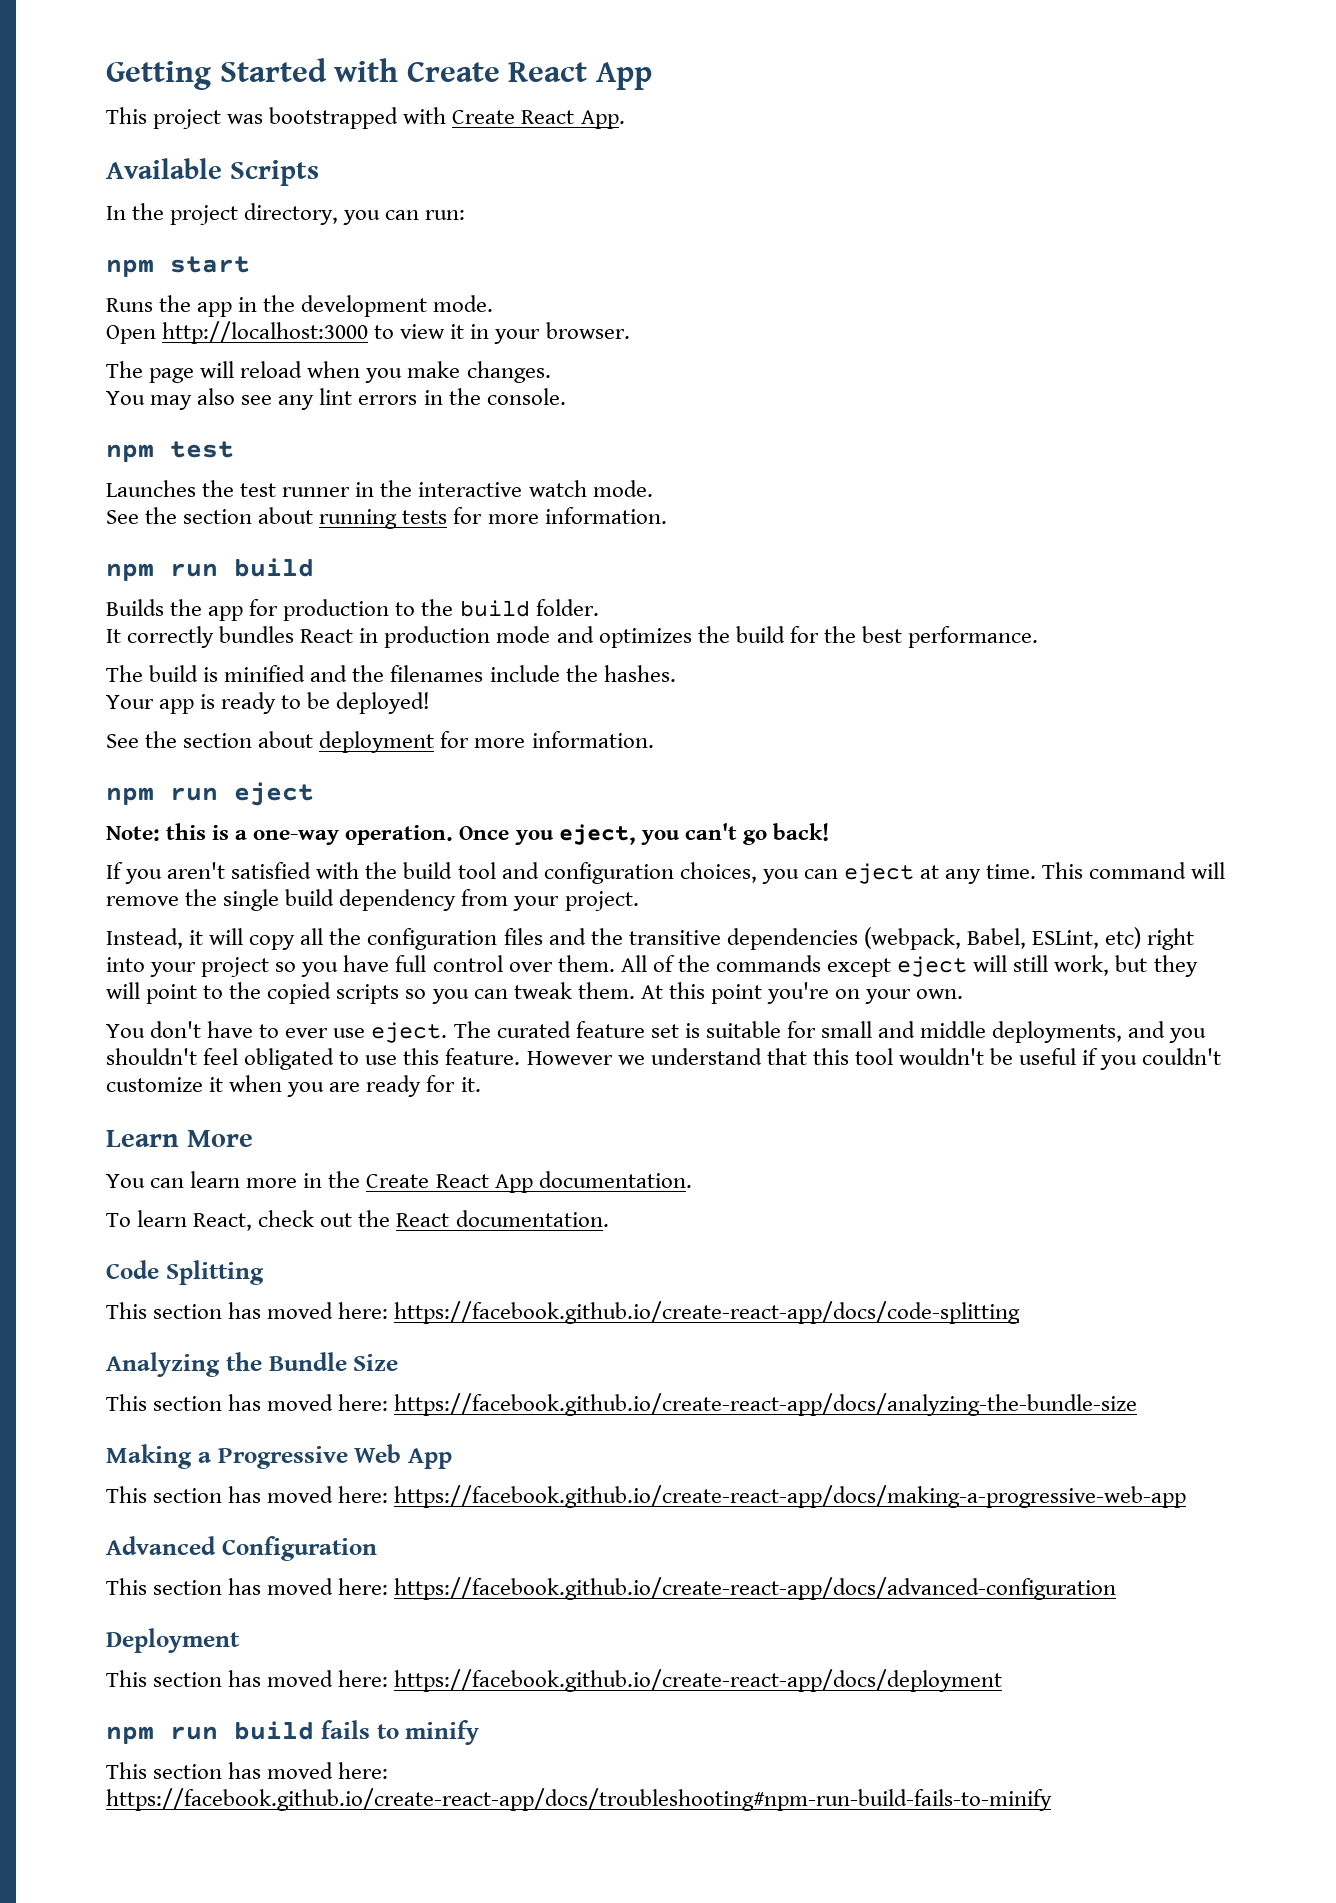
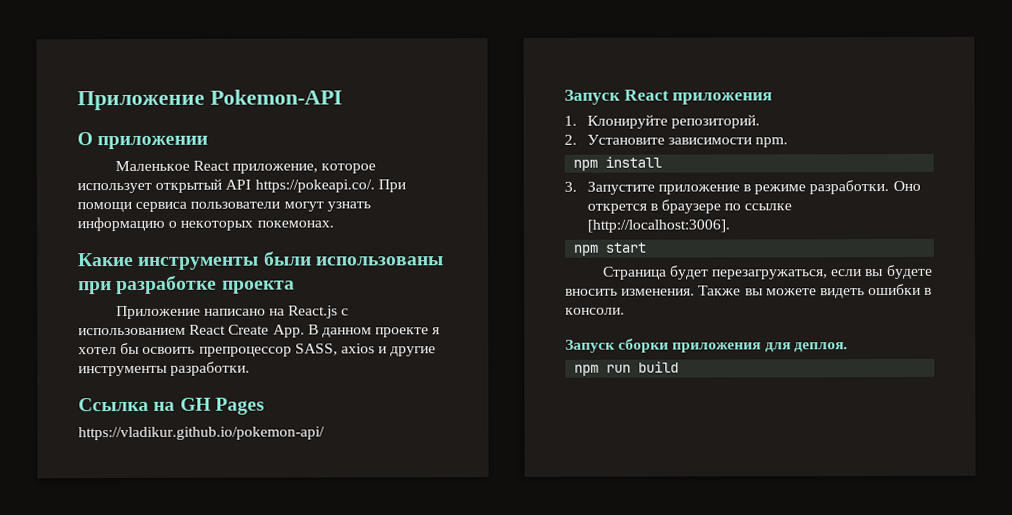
[106,58,652,90] [106,107,625,129] [106,158,319,186] [106,203,466,225] [106,256,250,278] [106,295,494,317] [106,321,630,344] [106,361,551,383] [106,388,566,410] [106,441,234,463] [106,480,653,497] [106,507,667,529] [106,558,314,582] [106,599,599,621] [106,626,1039,648] [106,665,676,682] [106,692,431,714] [106,731,654,753] [106,782,314,806] [106,823,829,845] [106,862,1226,884] [106,889,639,911] [106,927,1195,950] [106,955,1198,977] [106,982,964,1004] [106,1021,1207,1043] [106,1048,1222,1070] [106,1075,481,1097] [106,1130,253,1147] [106,1171,692,1193] [106,1210,609,1231] [106,1260,264,1285] [106,1301,1021,1324] [106,1352,399,1377] [106,1393,1138,1416] [106,1444,452,1469] [106,1485,1187,1508] [106,1536,377,1561] [106,1577,1117,1600] [106,1628,240,1653] [106,1669,1003,1692] [106,1720,480,1745] [106,1762,389,1779] [106,1788,1052,1811] Getting Started with Create React App // This project was bootstrapped with Create React App. // Available Scripts // In the project directory, you can run: // npm start // Runs the app in the development mode. // Open http://localhost:3000 to view it in your browser. // The page will reload when you make changes. // You may also see any lint errors in the console. // npm test // Launches the test runner in the interactive watch mode. // See the section about running tests for more information. // npm run build // Builds the app for production to the build folder. // It correctly bundles React in production mode and optimizes the build for the best performance. // The build is minified and the filenames include the hashes. // Your app is ready to be deployed! // See the section about deployment for more information. // npm run eject // Note: this is a one-way operation. Once you eject, you can't go back! // If you aren't satisfied with the build tool and configuration choices, you can eject at any time. This command will remove the single build dependency from your project. // Instead, it will copy all the configuration files and the transitive dependencies (webpack, Babel, ESLint, etc) right into your project so you have full control over them. All of the commands except eject will still work, but they will point to the copied scripts so you can tweak them. At this point you're on your own. // You don't have to ever use eject. The curated feature set is suitable for small and middle deployments, and you shouldn't feel obligated to use this feature. However we understand that this tool wouldn't be useful if you couldn't customize it when you are ready for it. // Learn More // You can learn more in the Create React App documentation. // To learn React, check out the React documentation. // Code Splitting // This section has moved here: https://facebook.github.io/create-react-app/docs/code-splitting // Analyzing the Bundle Size // This section has moved here: https://facebook.github.io/create-react-app/docs/analyzing-the-bundle-size // Making a Progressive Web App // This section has moved here: https://facebook.github.io/create-react-app/docs/making-a-progressive-web-app // Advanced Configuration // This section has moved here: https://facebook.github.io/create-react-app/docs/advanced-configuration // Deployment // This section has moved here: https://facebook.github.io/create-react-app/docs/deployment // npm run build fails to minify // This section has moved here: https://facebook.github.io/create-react-app/docs/troubleshooting#npm-run-build-fails-to-minify -> [77,89,343,111] [77,132,209,150] [114,160,377,174] [77,178,406,194] [77,201,371,213] [77,216,334,232] [77,251,444,270] [78,275,295,295] [115,305,350,320] [78,324,441,338] [78,342,437,357] [78,361,251,377] [78,397,265,415] [78,426,325,441] [564,89,773,105] [564,114,760,129] [564,134,789,148] [573,156,663,171] [564,179,921,195] [586,199,793,214] [586,219,730,233] [573,242,647,256] [602,264,933,280] [565,283,933,299] [565,307,625,315] [565,338,848,353] [574,361,680,376] Приложение Pokemon-API // О приложении // Маленькое React приложение, которое использует открытый API https://pokeapi.co/. При помощи сервиса пользователи могут узнать информацию о некоторых покемонах. // Какие инструменты были использованы при разработке проекта // Приложение написано на React.js с использованием React Create App. В данном проекте я хотел бы освоить препроцессор SASS, axios и другие инструменты разработки. // Ссылка на GH Pages // https://vladikur.github.io/pokemon-api/ // Запуск React приложения // 1. Клонируйте репозиторий. // 2. Установите зависимости npm. // npm install // 3. Запустите приложение в режиме разработки. Оно открется в браузере по ссылке [http://localhost:3006]. // npm start // Страница будет перезагружаться, если вы будете вносить изменения. Также вы можете видеть ошибки в консоли. // Запуск сборки приложения для деплоя. // npm run build

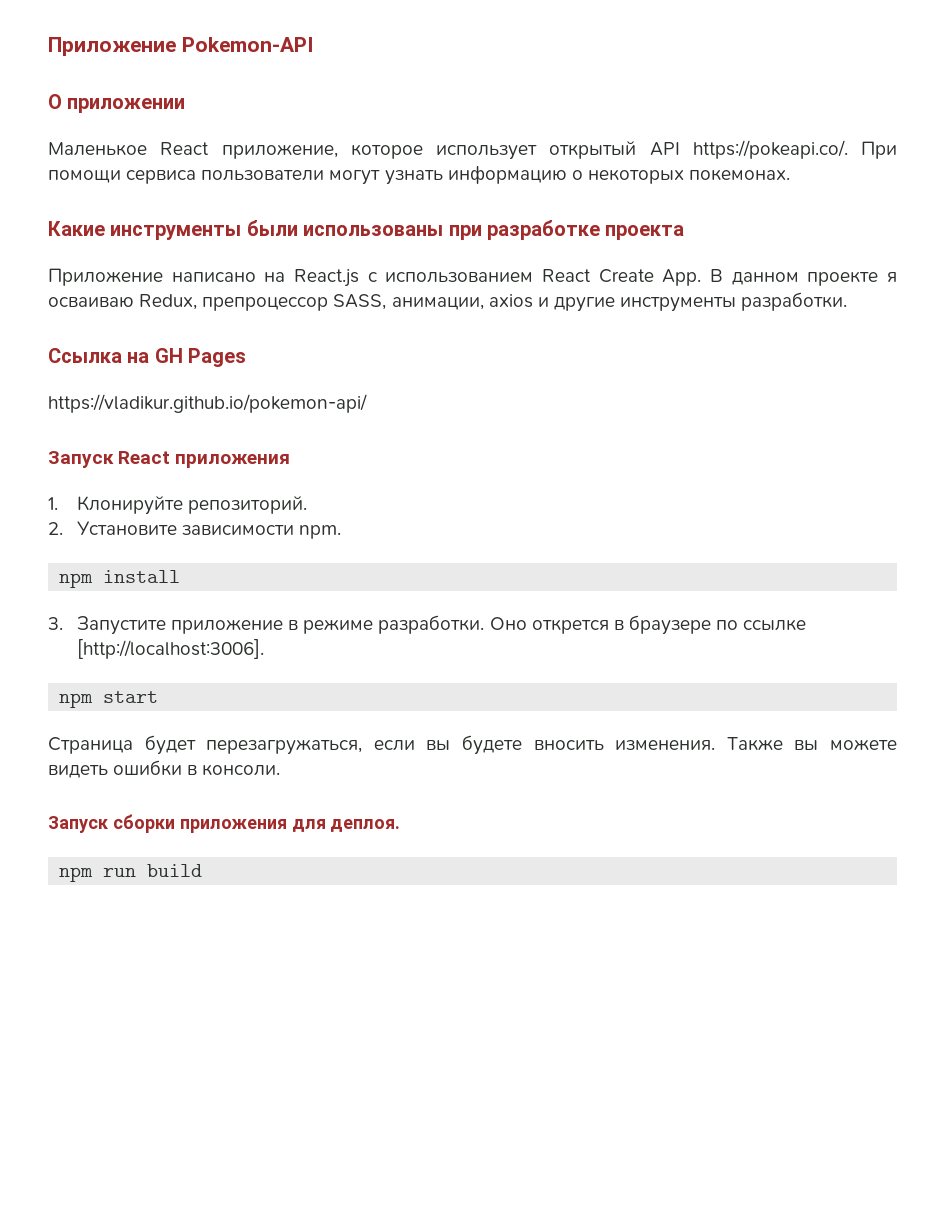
[78,342,196,355] хотел бы освоить -> [48,294,198,310] осваиваю Redux,
(338, 349) none -> [391,297,484,310] анимации,

